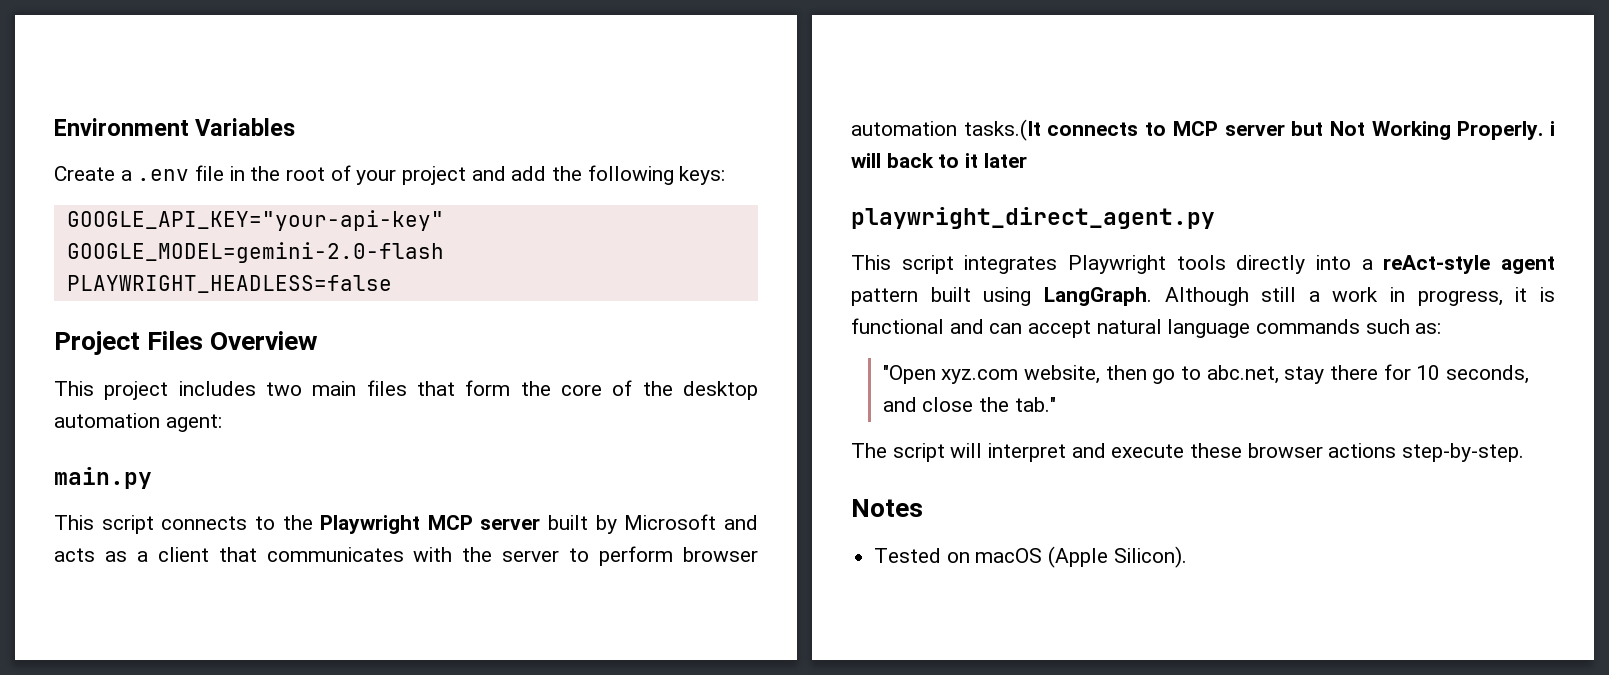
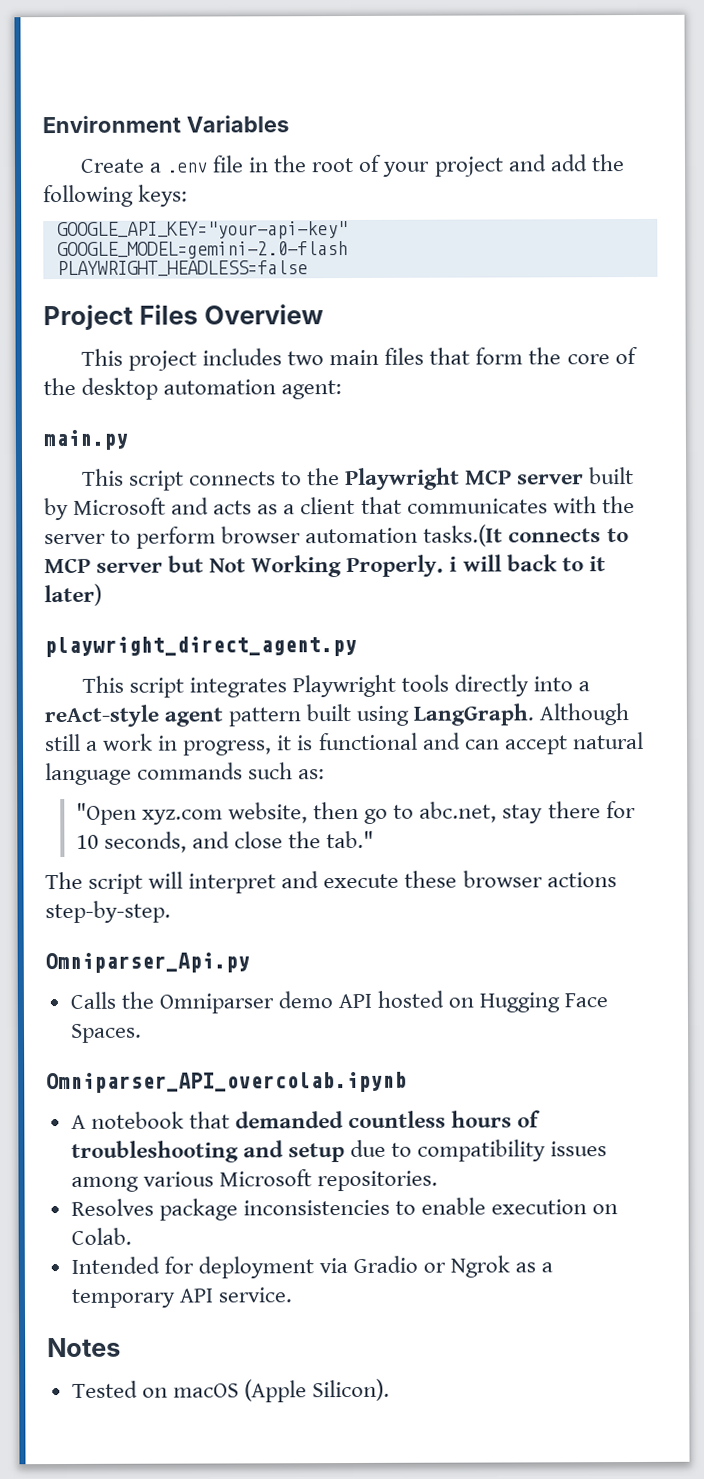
[983,153,1027,168] later -> [44,583,102,607] later)
(1525, 452) none -> [45,952,250,974] [69,990,609,1014] [69,1023,142,1043] [46,1071,407,1094] [70,1110,542,1129] [70,1139,608,1163] [70,1169,438,1192] [70,1197,619,1221] [70,1227,132,1245] [70,1255,554,1279] [70,1287,292,1308] // Omniparser_Api.py // Calls the Omniparser demo API hosted on Hugging Face Spaces. // Omniparser_API_overcolab.ipynb // A notebook that demanded countless hours of troubleshooting and setup due to compatibility issues among various Microsoft repositories. // Resolves package inconsistencies to enable execution on Colab. // Intended for deployment via Gradio or Ngrok as a temporary API service.

